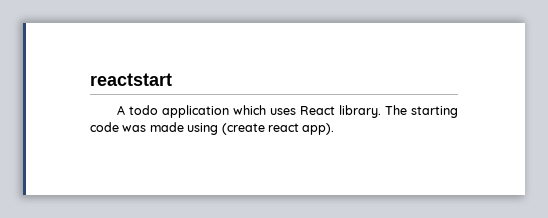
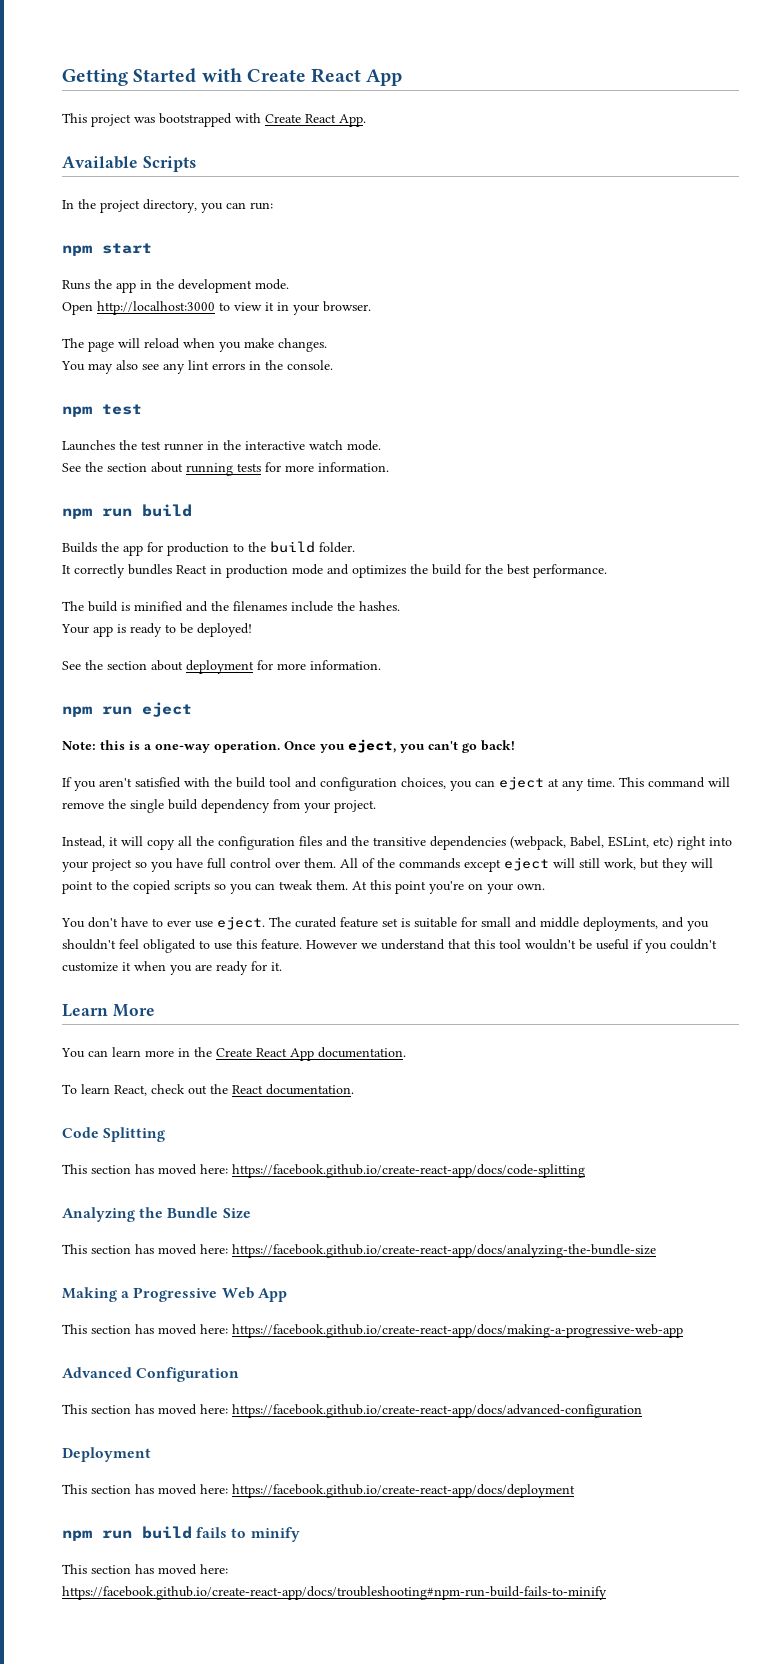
[90,73,172,86] [117,105,458,118] [90,122,335,135] reactstart // A todo application which uses React library. The starting code was made using (create react app). -> [62,68,403,86] [62,113,366,127] [62,156,196,172] [62,199,273,213] [62,243,152,256] [62,279,289,293] [62,301,371,315] [62,338,327,352] [61,360,333,374] [62,404,142,417] [62,440,381,451] [62,462,389,476] [62,504,192,519] [62,541,355,556] [62,564,607,578] [62,601,400,612] [61,623,252,637] [62,660,381,674] [62,702,192,717] [62,739,515,753] [62,776,730,791] [62,799,376,813] [62,836,732,850] [62,857,713,872] [62,880,545,894] [61,916,709,931] [62,939,717,953] [62,961,282,975] [62,1004,155,1017] [61,1047,406,1061] [62,1084,354,1096] [62,1127,166,1142] [62,1164,585,1178] [62,1207,251,1222] [62,1244,656,1258] [62,1287,287,1302] [62,1324,683,1338] [62,1367,240,1382] [62,1404,642,1418] [62,1447,151,1462] [62,1484,575,1498] [62,1526,300,1542] [62,1564,228,1575] [62,1586,607,1600] Getting Started with Create React App // This project was bootstrapped with Create React App. // Available Scripts // In the project directory, you can run: // npm start // Runs the app in the development mode. // Open http://localhost:3000 to view it in your browser. // The page will reload when you make changes. // You may also see any lint errors in the console. // npm test // Launches the test runner in the interactive watch mode. // See the section about running tests for more information. // npm run build // Builds the app for production to the build folder. // It correctly bundles React in production mode and optimizes the build for the best performance. // The build is minified and the filenames include the hashes. // Your app is ready to be deployed! // See the section about deployment for more information. // npm run eject // Note: this is a one-way operation. Once you eject, you can't go back! // If you aren't satisfied with the build tool and configuration choices, you can eject at any time. This command will remove the single build dependency from your project. // Instead, it will copy all the configuration files and the transitive dependencies (webpack, Babel, ESLint, etc) right into your project so you have full control over them. All of the commands except eject will still work, but they will point to the copied scripts so you can tweak them. At this point you're on your own. // You don't have to ever use eject. The curated feature set is suitable for small and middle deployments, and you shouldn't feel obligated to use this feature. However we understand that this tool wouldn't be useful if you couldn't customize it when you are ready for it. // Learn More // You can learn more in the Create React App documentation. // To learn React, check out the React documentation. // Code Splitting // This section has moved here: https://facebook.github.io/create-react-app/docs/code-splitting // Analyzing the Bundle Size // This section has moved here: https://facebook.github.io/create-react-app/docs/analyzing-the-bundle-size // Making a Progressive Web App // This section has moved here: https://facebook.github.io/create-react-app/docs/making-a-progressive-web-app // Advanced Configuration // This section has moved here: https://facebook.github.io/create-react-app/docs/advanced-configuration // Deployment // This section has moved here: https://facebook.github.io/create-react-app/docs/deployment // npm run build fails to minify // This section has moved here: https://facebook.github.io/create-react-app/docs/troubleshooting#npm-run-build-fails-to-minify

